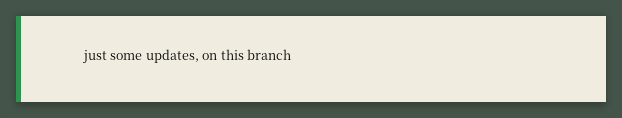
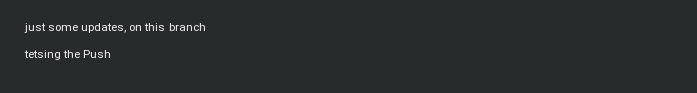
(291, 54) none -> [24,50,112,60] // tetsing the Push

